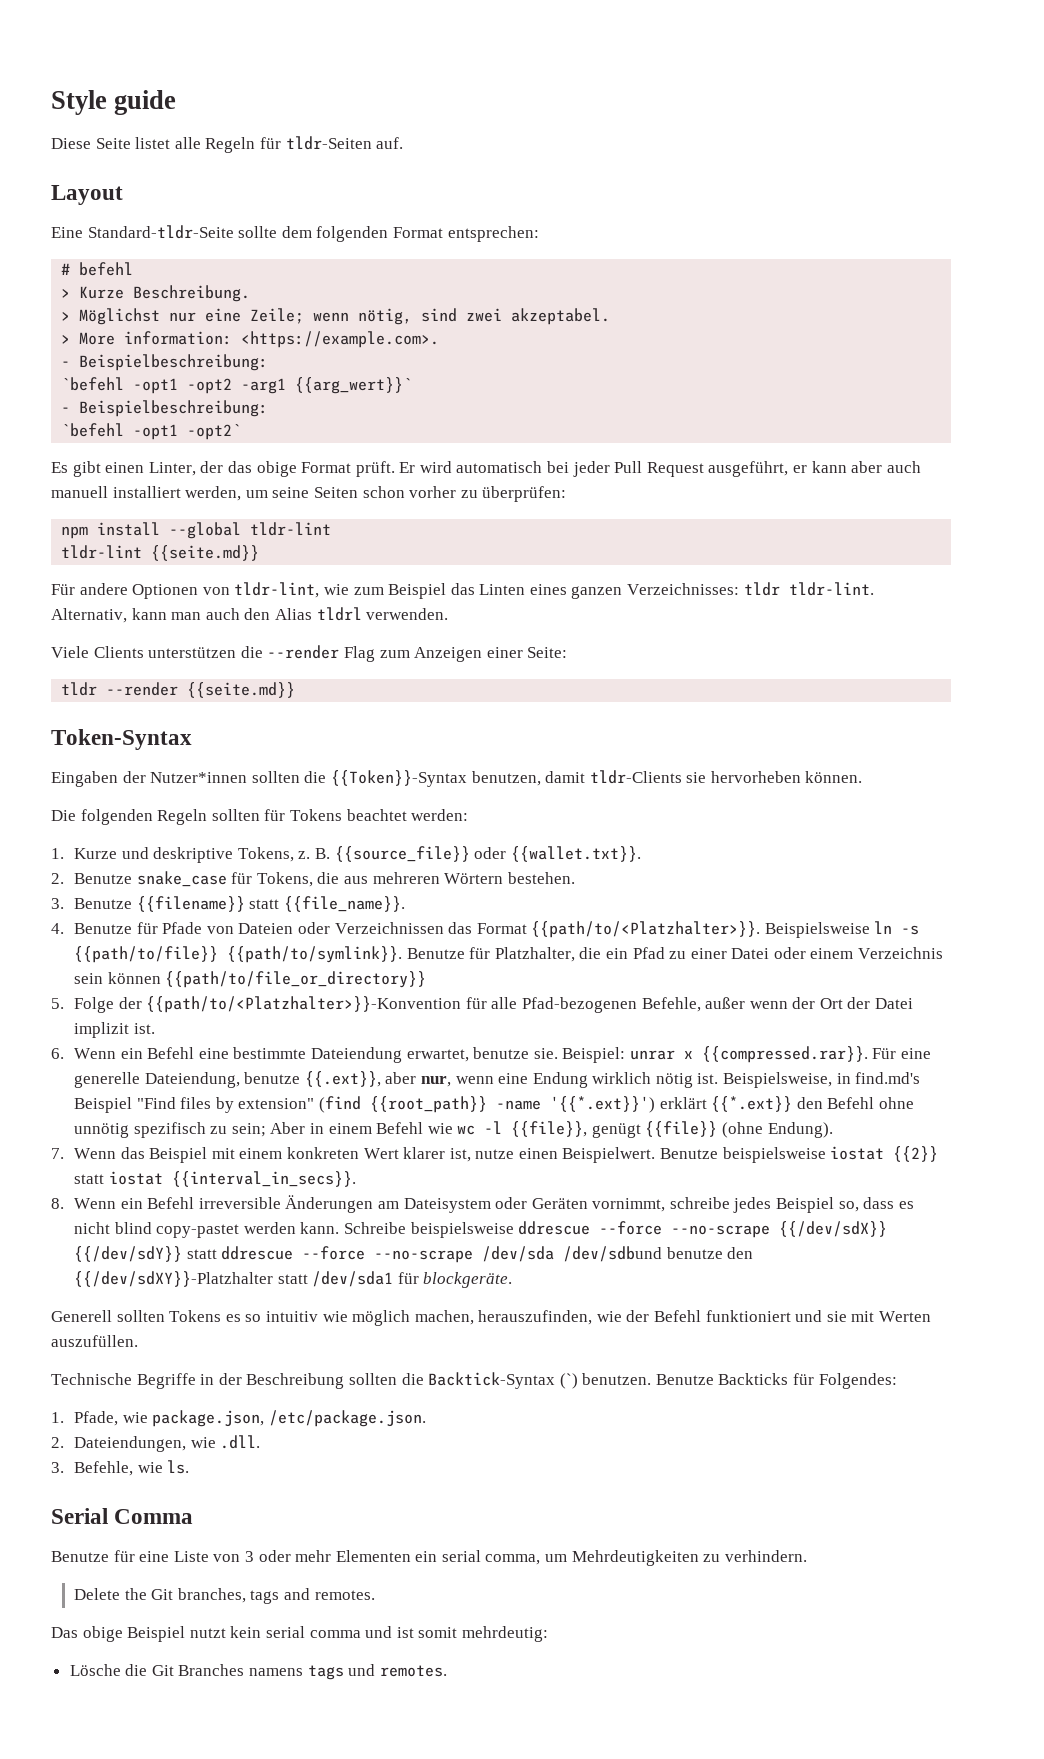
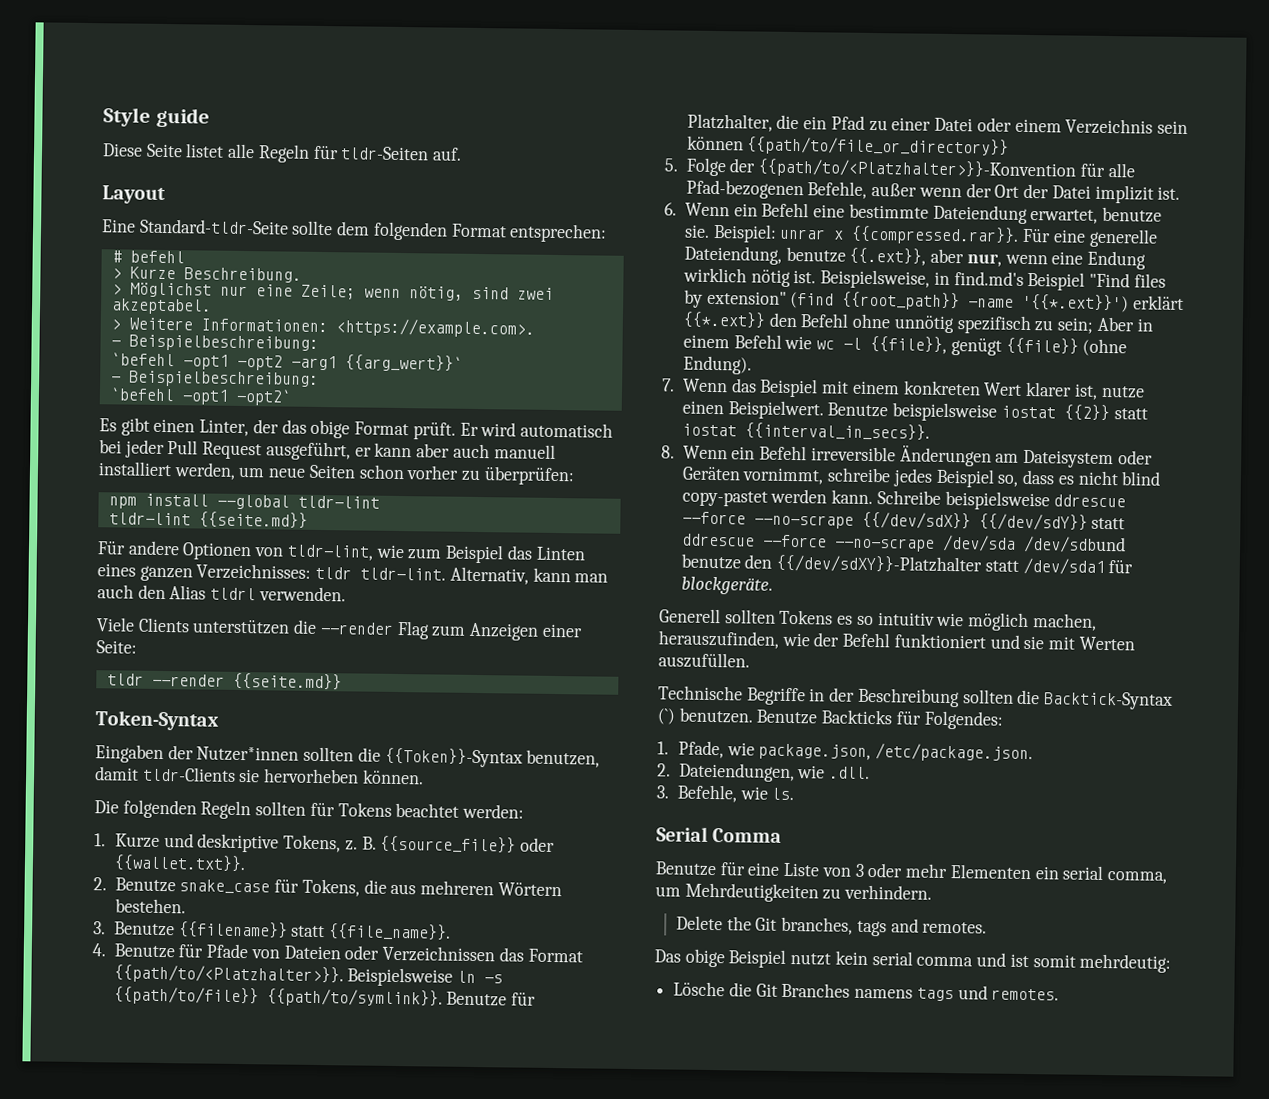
[79,331,233,345] More information: -> [128,317,328,333] Weitere Informationen:
[272,487,310,498] seine -> [268,467,307,478] neue

